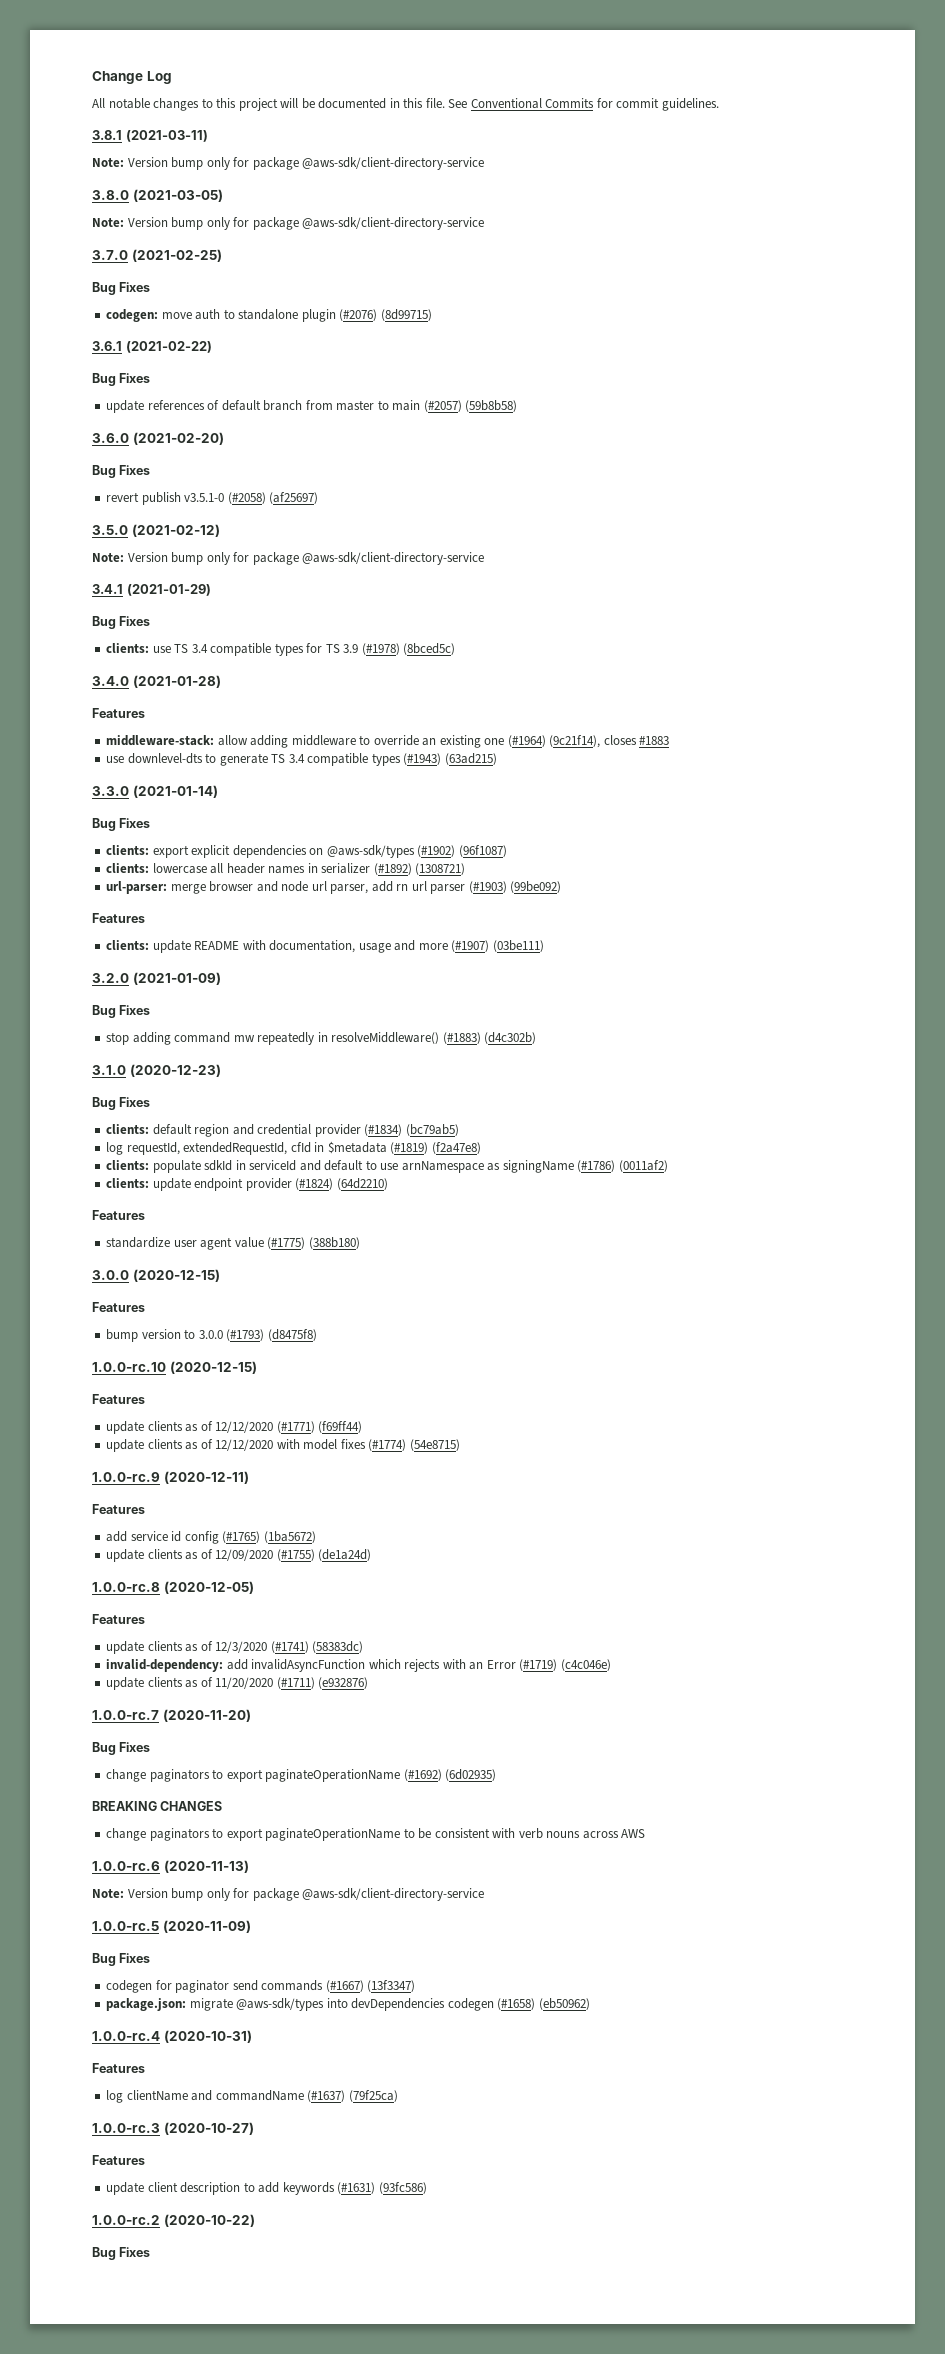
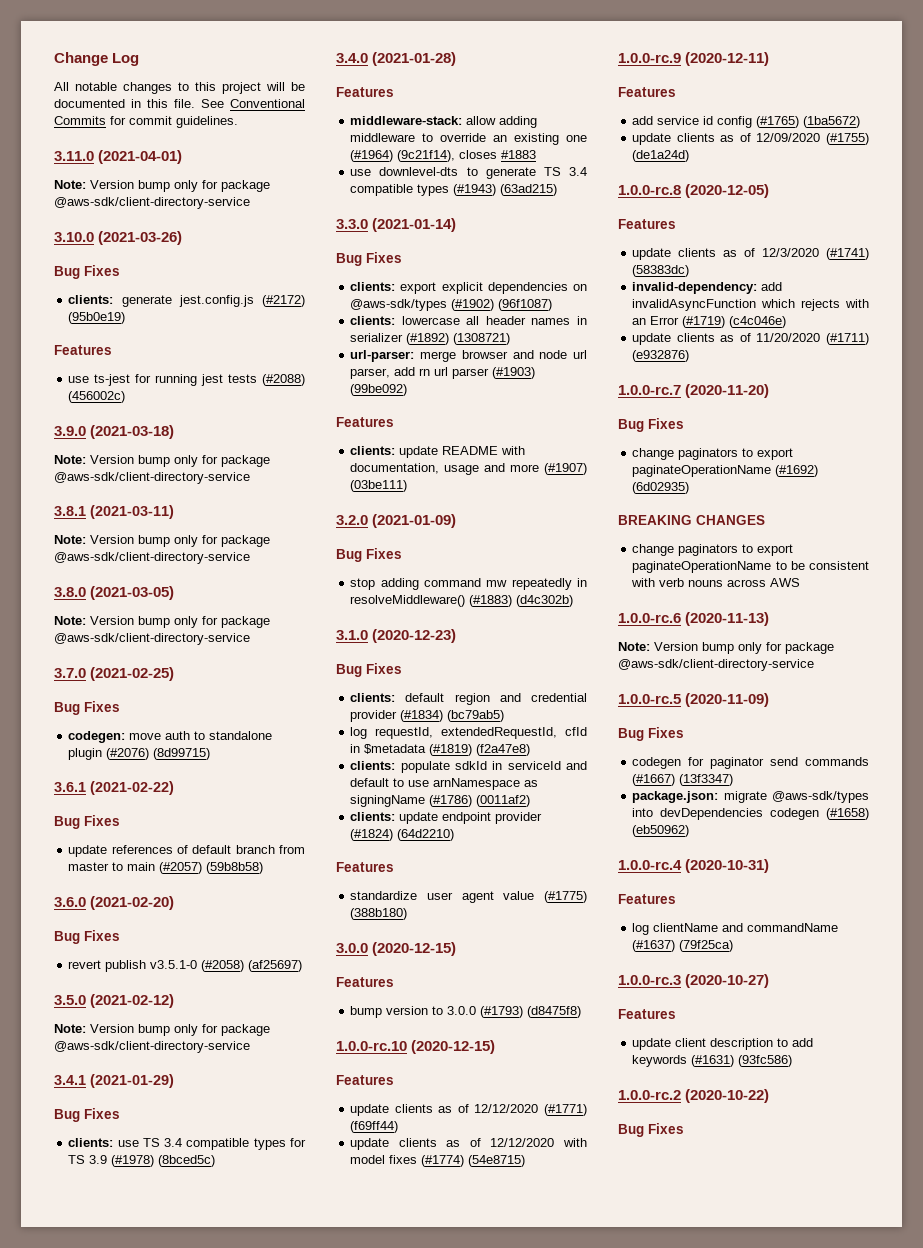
(719, 104) none -> [54,150,183,164] [54,180,270,192] [54,197,250,209] [54,231,183,245] [54,265,120,279] [68,295,305,307] [68,312,126,324] [54,345,112,355] [68,374,305,386] [68,391,126,403] [54,425,175,439] [54,455,270,467] [54,472,250,484] // 3.11.0 (2021-04-01) // Note: Version bump only for package @aws-sdk/client-directory-service // 3.10.0 (2021-03-26) // Bug Fixes // clients: generate jest.config.js (#2172) (95b0e19) // Features // use ts-jest for running jest tests (#2088) (456002c) // 3.9.0 (2021-03-18) // Note: Version bump only for package @aws-sdk/client-directory-service

